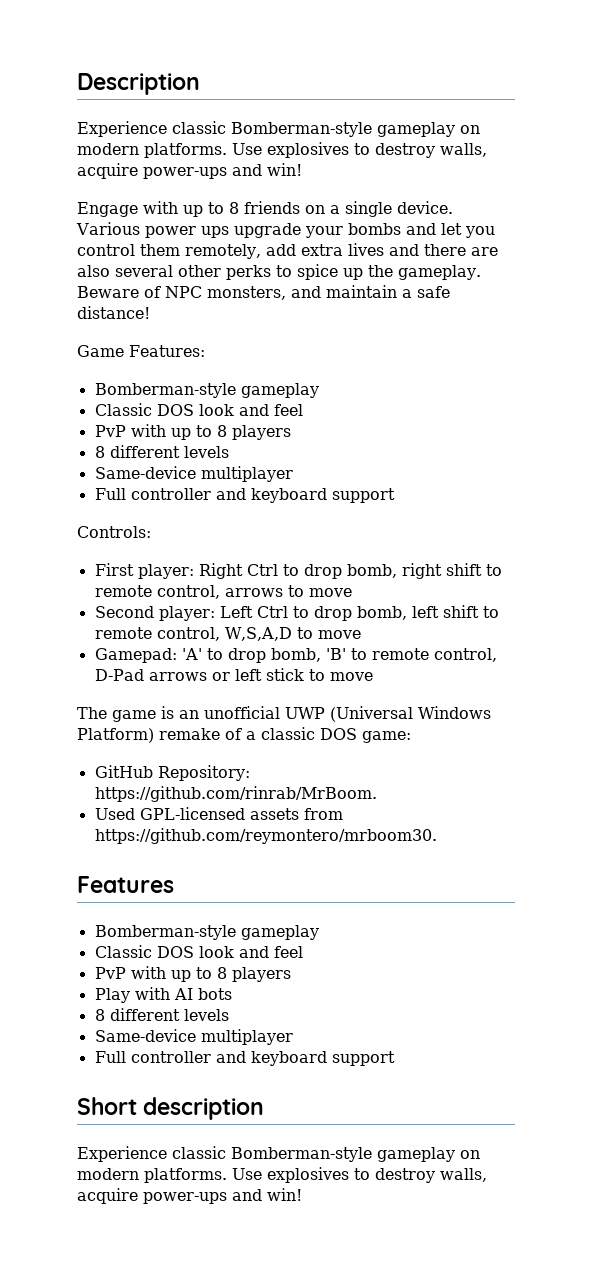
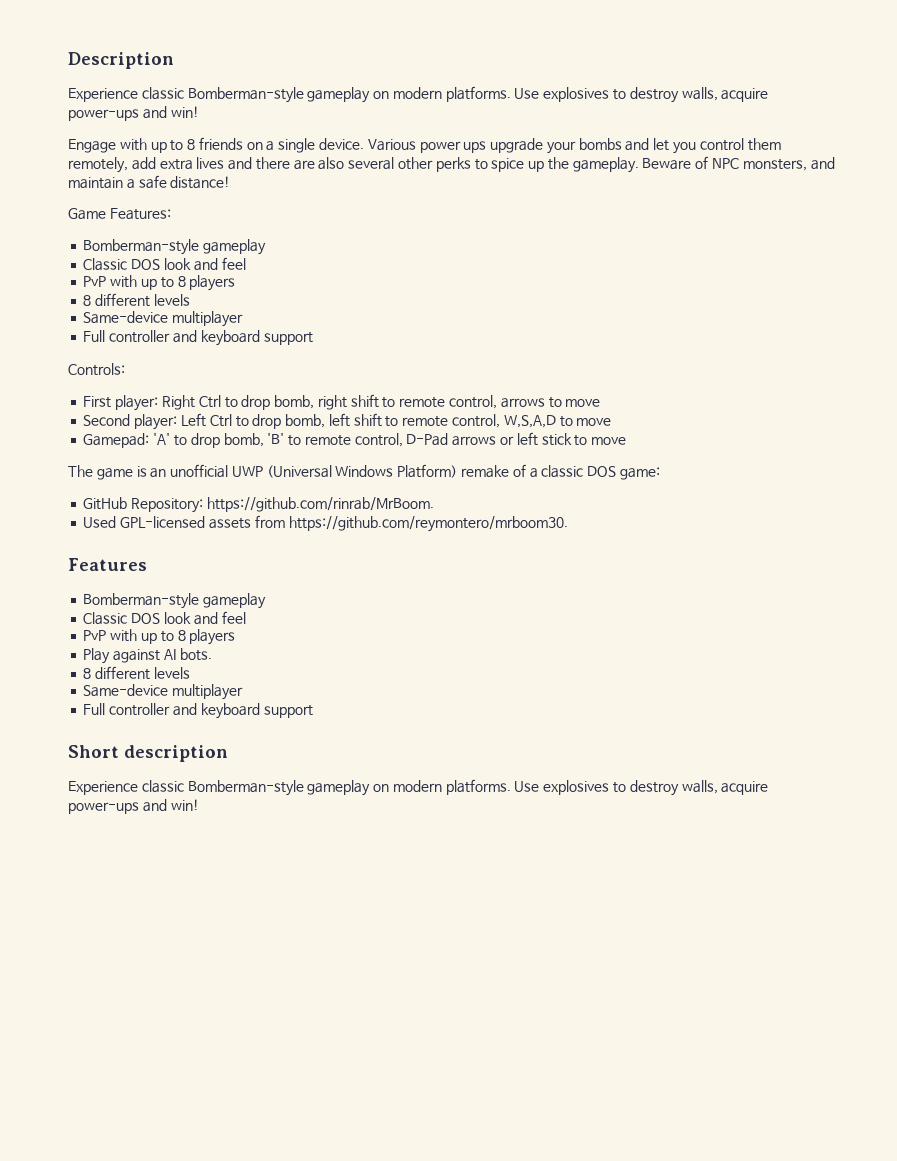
[134,987,232,1000] with AI bots -> [113,648,212,663] against AI bots.

